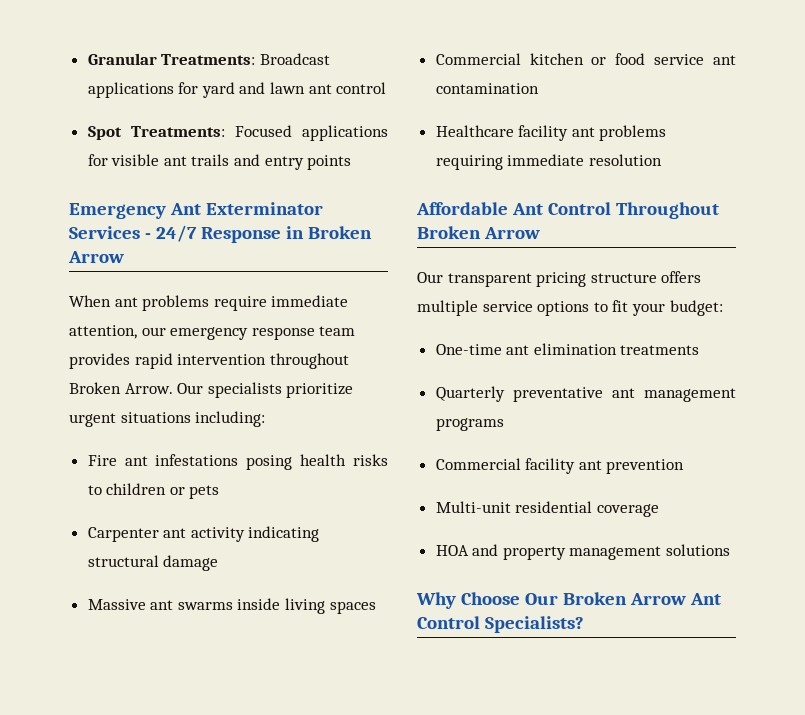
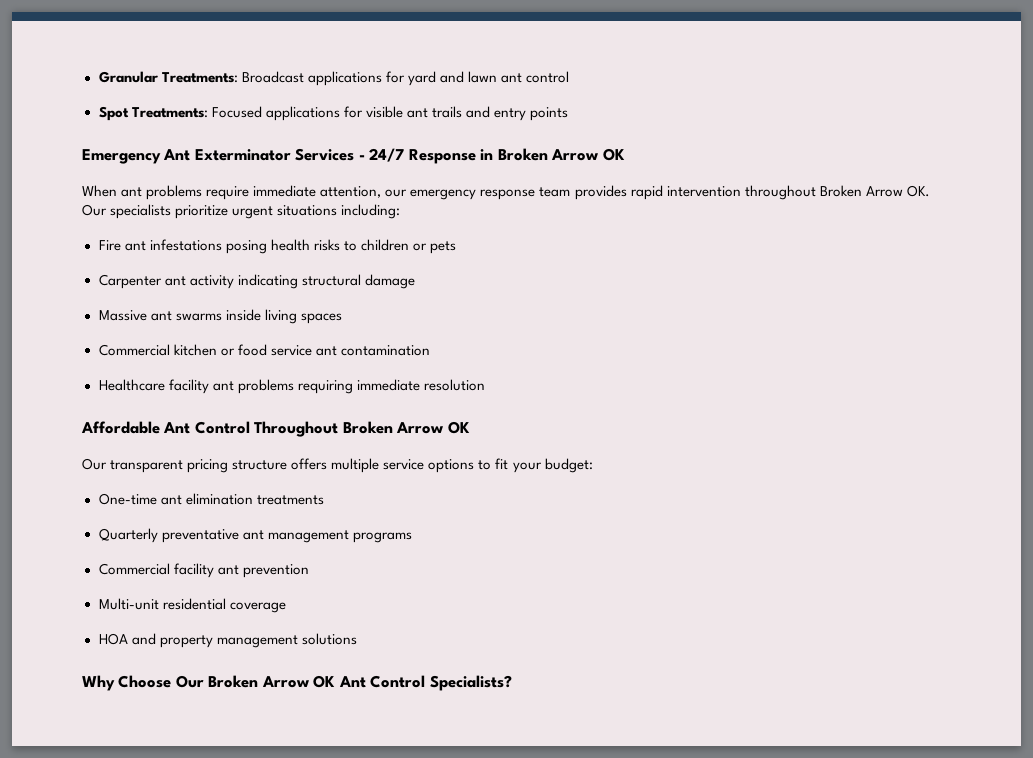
(124, 257) none -> [602,148,625,161] OK
[124,383,173,394] Arrow. -> [865,185,930,197] Arrow OK.
(540, 233) none -> [447,421,470,434] OK
(686, 599) none -> [313,675,336,688] OK

